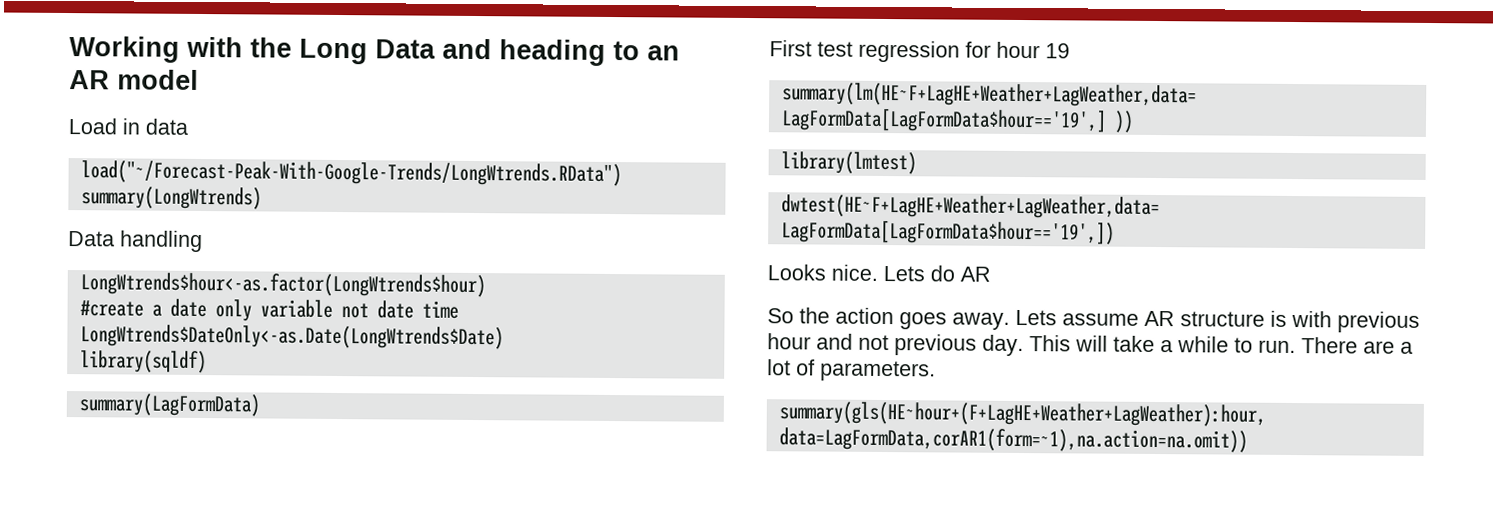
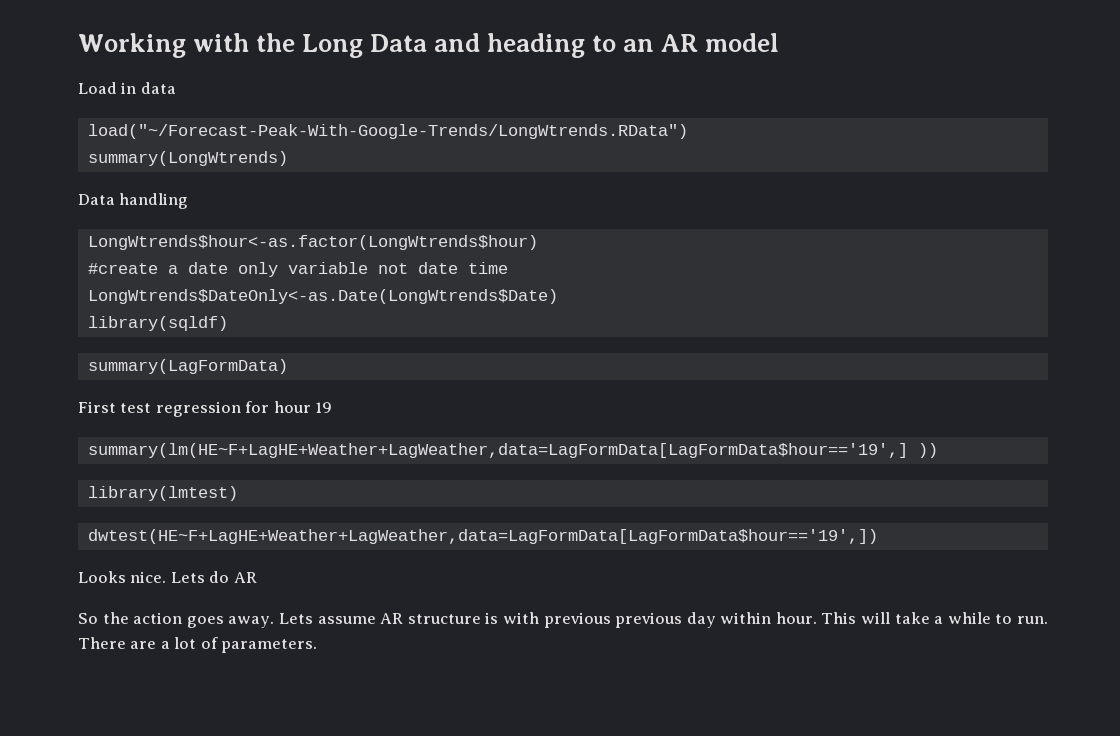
[767,333,1024,357] hour and not previous day. -> [615,612,817,628] previous day within hour.
[778,401,1266,427] [778,427,1248,453] // summary(gls(HE~hour+(F+LagHE+Weather+LagWeather):hour, data=LagFormData,corAR1(form=~1),na.action=na.omit)) -> (318, 646) none

